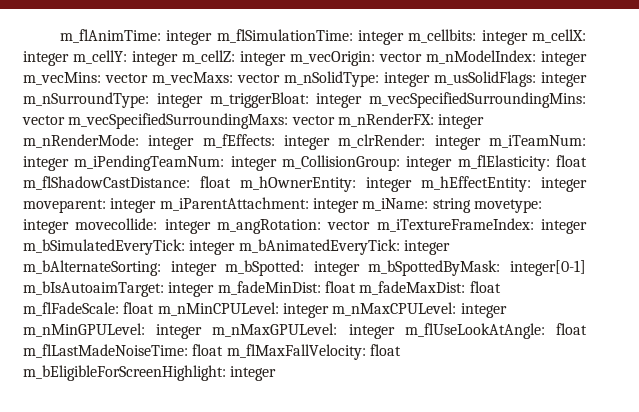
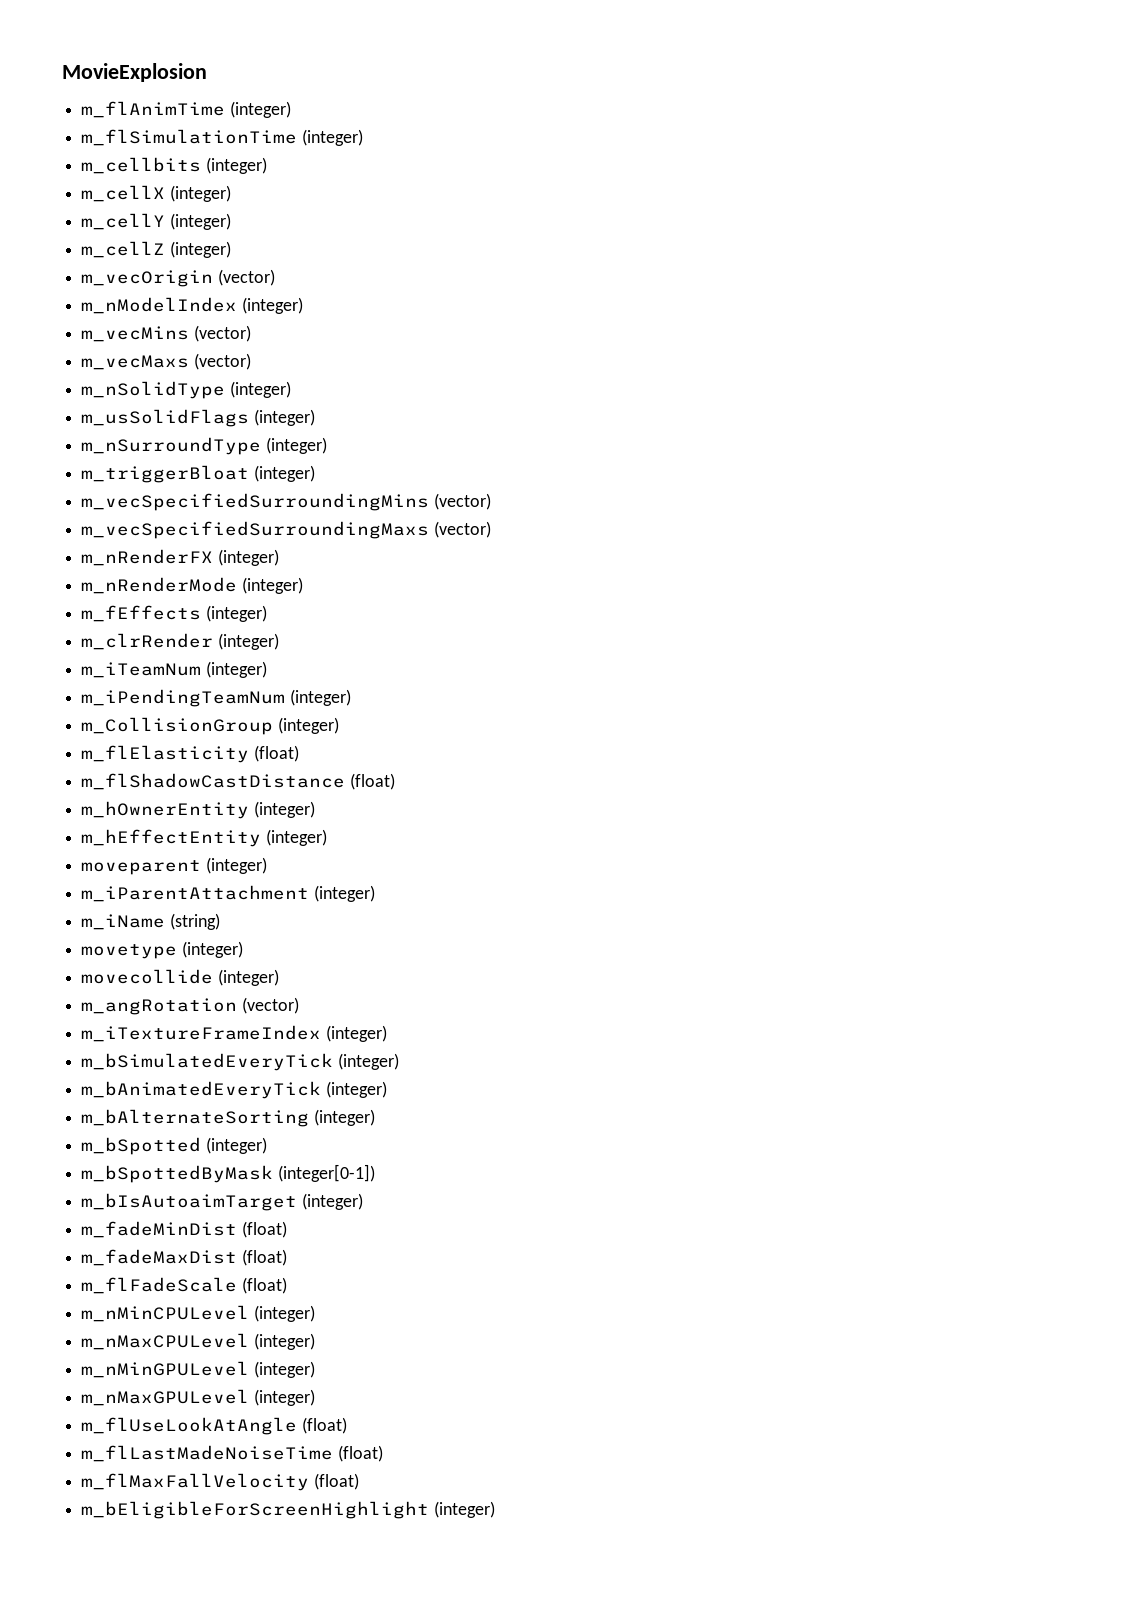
[59,29,587,45] [23,50,587,66] [23,71,587,87] [23,92,586,108] [22,113,485,129] [23,134,586,150] [23,155,587,171] [23,176,587,192] [23,197,542,213] [23,218,587,234] [23,239,450,255] [23,260,586,276] [23,281,501,297] [23,302,507,318] [23,323,587,339] [23,344,401,360] [23,365,277,381] m_flAnimTime: integer m_flSimulationTime: integer m_cellbits: integer m_cellX: integer m_cellY: integer m_cellZ: integer m_vecOrigin: vector m_nModelIndex: integer m_vecMins: vector m_vecMaxs: vector m_nSolidType: integer m_usSolidFlags: integer m_nSurroundType: integer m_triggerBloat: integer m_vecSpecifiedSurroundingMins: vector m_vecSpecifiedSurroundingMaxs: vector m_nRenderFX: integer m_nRenderMode: integer m_fEffects: integer m_clrRender: integer m_iTeamNum: integer m_iPendingTeamNum: integer m_CollisionGroup: integer m_flElasticity: float m_flShadowCastDistance: float m_hOwnerEntity: integer m_hEffectEntity: integer moveparent: integer m_iParentAttachment: integer m_iName: string movetype: integer movecollide: integer m_angRotation: vector m_iTextureFrameIndex: integer m_bSimulatedEveryTick: integer m_bAnimatedEveryTick: integer m_bAlternateSorting: integer m_bSpotted: integer m_bSpottedByMask: integer[0-1] m_bIsAutoaimTarget: integer m_fadeMinDist: float m_fadeMaxDist: float m_flFadeScale: float m_nMinCPULevel: integer m_nMaxCPULevel: integer m_nMinGPULevel: integer m_nMaxGPULevel: integer m_flUseLookAtAngle: float m_flLastMadeNoiseTime: float m_flMaxFallVelocity: float m_bEligibleForScreenHighlight: integer -> [62,63,207,82] [81,101,291,118] [81,129,363,146] [81,157,267,174] [81,185,231,202] [81,213,231,230] [81,241,231,258] [81,269,275,287] [81,297,303,314] [81,325,251,342] [81,353,251,370] [81,381,291,399] [81,409,315,427] [81,437,327,455] [81,465,315,483] [81,493,491,511] [81,521,491,539] [81,549,279,566] [81,577,303,594] [81,605,267,622] [81,633,279,650] [81,661,267,678] [81,689,351,707] [81,717,339,735] [81,745,299,763] [81,773,395,790] [81,801,315,819] [81,829,327,847] [81,857,267,875] [81,885,375,902] [81,913,220,930] [81,941,243,959] [81,969,279,986] [81,997,299,1015] [81,1025,387,1042] [81,1053,399,1071] [81,1081,387,1099] [81,1109,375,1127] [81,1137,267,1155] [81,1164,375,1183] [81,1193,363,1211] [81,1221,287,1238] [81,1249,287,1266] [81,1277,287,1294] [81,1305,315,1322] [81,1333,315,1350] [81,1361,315,1378] [81,1389,315,1406] [81,1417,347,1435] [81,1445,383,1462] [81,1473,359,1491] [81,1501,495,1519] MovieExplosion // m_flAnimTime (integer) // m_flSimulationTime (integer) // m_cellbits (integer) // m_cellX (integer) // m_cellY (integer) // m_cellZ (integer) // m_vecOrigin (vector) // m_nModelIndex (integer) // m_vecMins (vector) // m_vecMaxs (vector) // m_nSolidType (integer) // m_usSolidFlags (integer) // m_nSurroundType (integer) // m_triggerBloat (integer) // m_vecSpecifiedSurroundingMins (vector) // m_vecSpecifiedSurroundingMaxs (vector) // m_nRenderFX (integer) // m_nRenderMode (integer) // m_fEffects (integer) // m_clrRender (integer) // m_iTeamNum (integer) // m_iPendingTeamNum (integer) // m_CollisionGroup (integer) // m_flElasticity (float) // m_flShadowCastDistance (float) // m_hOwnerEntity (integer) // m_hEffectEntity (integer) // moveparent (integer) // m_iParentAttachment (integer) // m_iName (string) // movetype (integer) // movecollide (integer) // m_angRotation (vector) // m_iTextureFrameIndex (integer) // m_bSimulatedEveryTick (integer) // m_bAnimatedEveryTick (integer) // m_bAlternateSorting (integer) // m_bSpotted (integer) // m_bSpottedByMask (integer[0-1]) // m_bIsAutoaimTarget (integer) // m_fadeMinDist (float) // m_fadeMaxDist (float) // m_flFadeScale (float) // m_nMinCPULevel (integer) // m_nMaxCPULevel (integer) // m_nMinGPULevel (integer) // m_nMaxGPULevel (integer) // m_flUseLookAtAngle (float) // m_flLastMadeNoiseTime (float) // m_flMaxFallVelocity (float) // m_bEligibleForScreenHighlight (integer)

